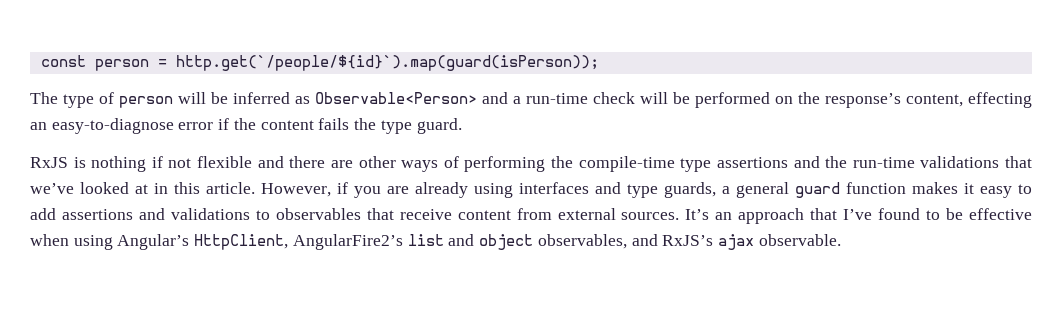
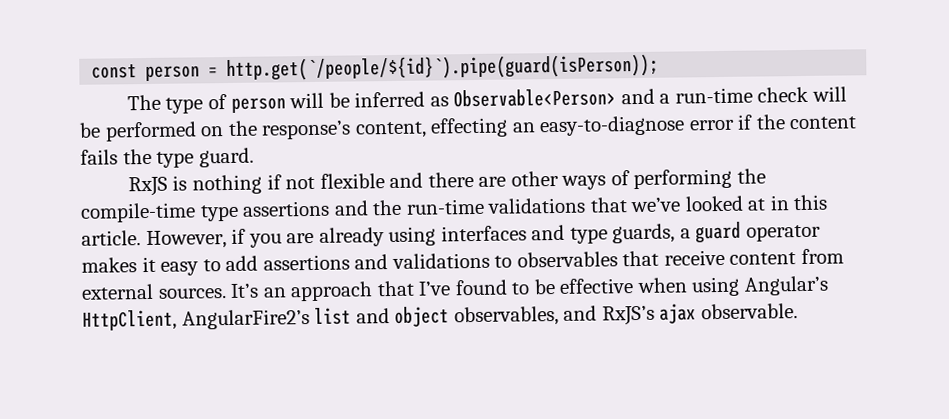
[175,55,599,71] http.get(`/people/${id}`).map(guard(isPerson)); -> [226,53,660,82] http.get(`/people/${id}`).pipe(guard(isPerson));
[736,182,906,198] general guard function -> [695,221,821,244] guard operator

